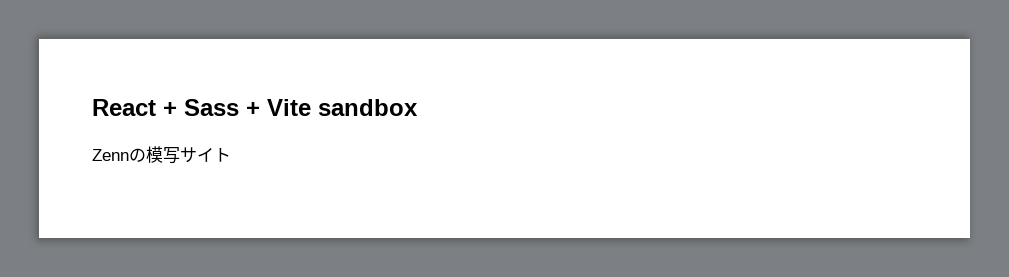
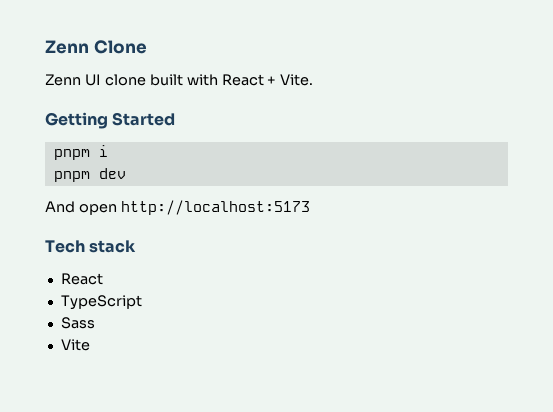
[92,99,418,116] [92,146,231,164] React + Sass + Vite sandbox // Zennの模写サイト -> [45,40,147,54] [45,74,314,86] [45,112,176,129] [53,145,108,160] [53,168,126,182] [45,200,310,215] [45,240,137,253] [60,273,103,285] [60,295,142,310] [60,317,95,329] [60,339,90,351] Zenn Clone // Zenn UI clone built with React + Vite. // Getting Started // pnpm i // pnpm dev // And open http://localhost:5173 // Tech stack // React // TypeScript // Sass // Vite

